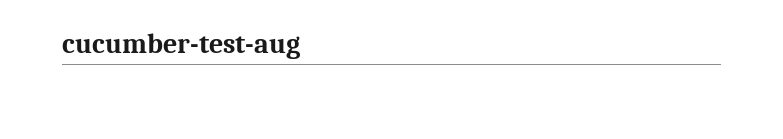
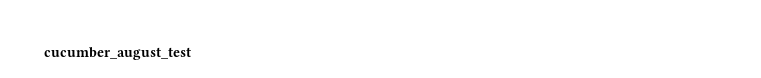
[62,33,300,59] cucumber-test-aug -> [44,47,191,60] cucumber_august_test

